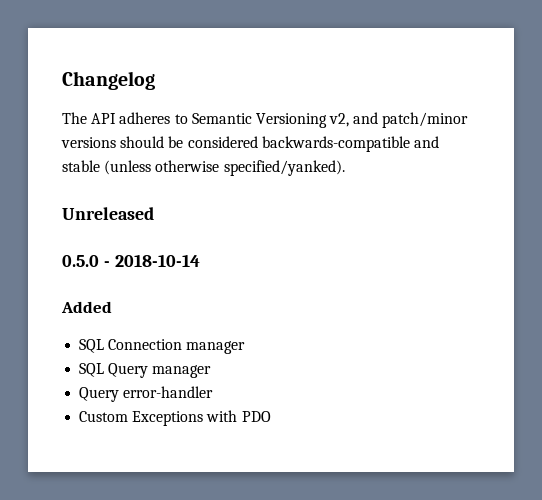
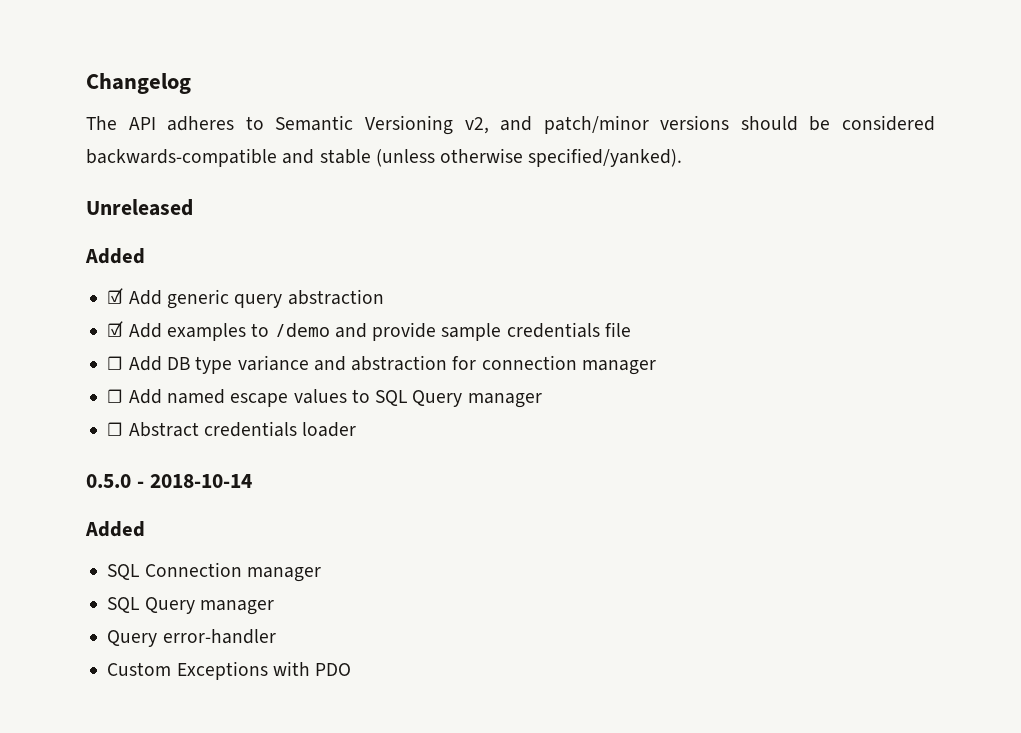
(154, 213) none -> [85,248,145,264] [107,288,384,309] [107,321,631,341] [107,355,656,375] [107,389,542,408] [107,421,357,437] // Added // ☑ Add generic query abstraction // ☑ Add examples to /demo and provide sample credentials file // ☐ Add DB type variance and abstraction for connection manager // ☐ Add named escape values to SQL Query manager // ☐ Abstract credentials loader

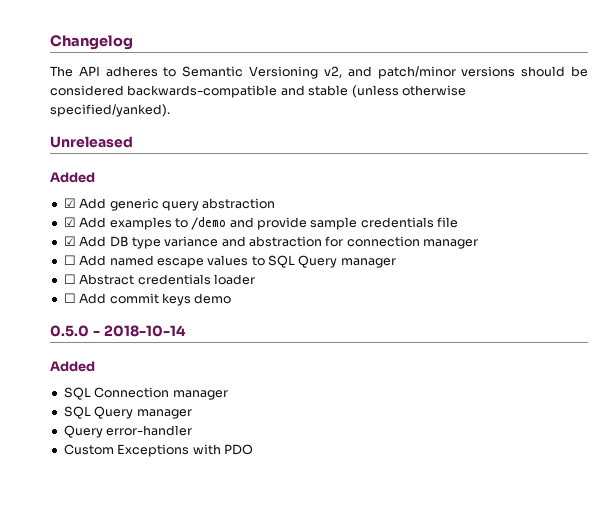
[107,356,124,370] ☐ -> [63,236,76,246] ☑
(357, 429) none -> [63,293,232,306] // ☐ Add commit keys demo

